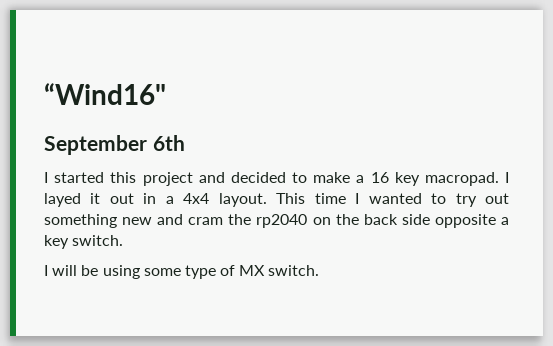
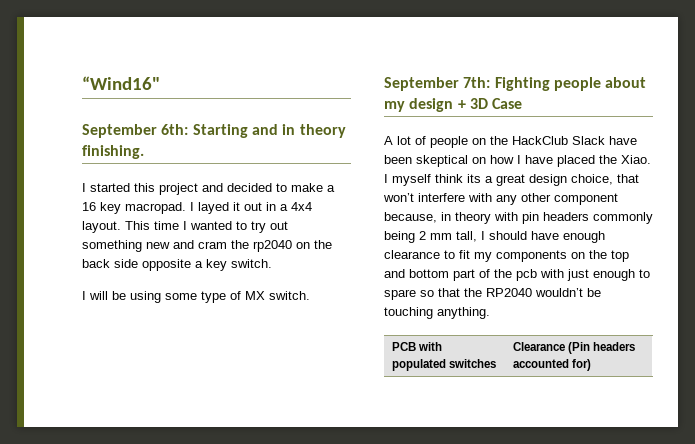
[152,135,185,151] 6th -> [161,124,346,138] [82,145,144,159] 6th: Starting and in theory finishing.
(320, 270) none -> [384,77,647,91] [384,98,523,112] [384,136,637,148] [384,155,651,167] [384,174,639,186] [383,193,618,205] [384,212,653,224] [384,231,605,243] [384,250,629,262] [384,269,650,281] [384,288,601,300] [384,307,490,319] [391,342,442,351] [391,359,496,371] [512,342,635,354] [512,359,591,371] // September 7th: Fighting people about my design + 3D Case // A lot of people on the HackClub Slack have been skeptical on how I have placed the Xiao. I myself think its a great design choice, that won’t interfere with any other component because, in theory with pin headers commonly being 2 mm tall, I should have enough clearance to fit my components on the top and bottom part of the pcb with just enough to spare so that the RP2040 wouldn’t be touching anything. // PCB with populated switches | Clearance (Pin headers accounted for)

